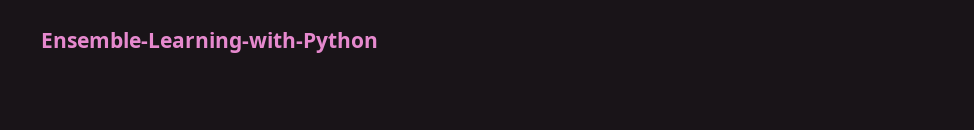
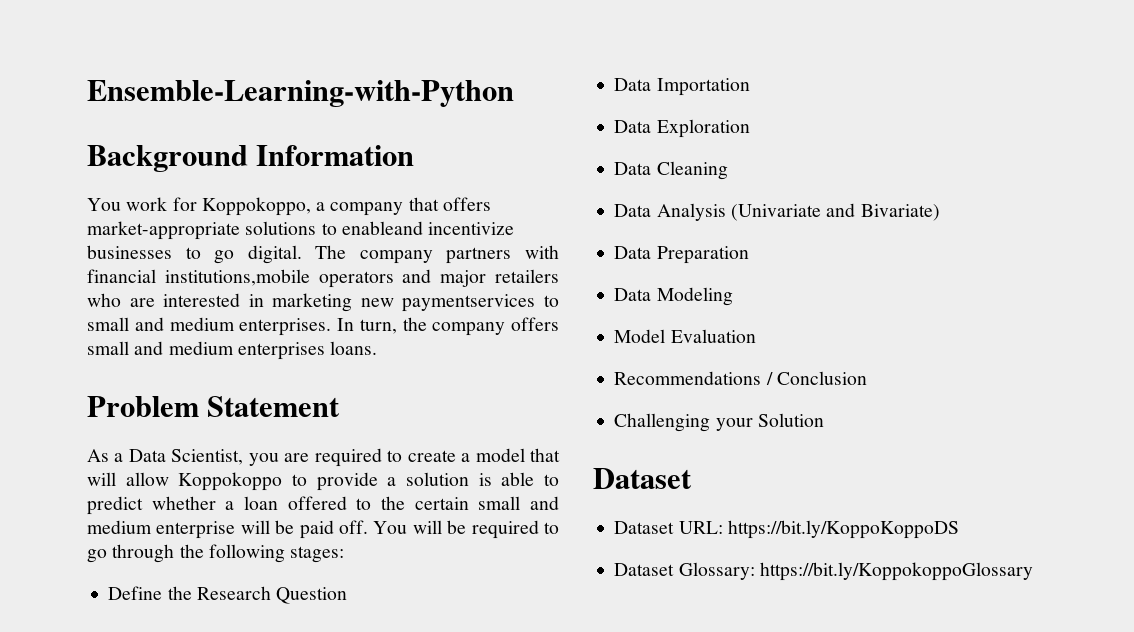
(378, 42) none -> [87,145,415,172] [87,197,491,216] [87,221,515,240] [87,245,559,264] [87,269,559,288] [87,293,559,312] [87,317,559,336] [87,341,378,360] [87,396,341,417] [87,448,560,467] [87,472,559,491] [87,496,559,515] [87,520,559,539] [87,544,345,563] [108,586,348,604] [614,78,750,96] [614,119,750,138] [614,161,728,180] [614,203,940,221] [614,246,749,264] [614,287,733,306] [614,329,756,343] [614,371,867,385] [614,413,824,432] [593,468,692,489] [614,520,959,539] [614,562,1033,581] // Background Information // You work for Koppokoppo, a company that offers market-appropriate solutions to enableand incentivize businesses to go digital. The company partners with financial institutions,mobile operators and major retailers who are interested in marketing new paymentservices to small and medium enterprises. In turn, the company offers small and medium enterprises loans. // Problem Statement // As a Data Scientist, you are required to create a model that will allow Koppokoppo to provide a solution is able to predict whether a loan offered to the certain small and medium enterprise will be paid off. You will be required to go through the following stages: // Define the Research Question // Data Importation // Data Exploration // Data Cleaning // Data Analysis (Univariate and Bivariate) // Data Preparation // Data Modeling // Model Evaluation // Recommendations / Conclusion // Challenging your Solution // Dataset // Dataset URL: https://bit.ly/KoppoKoppoDS // Dataset Glossary: https://bit.ly/KoppokoppoGlossary

